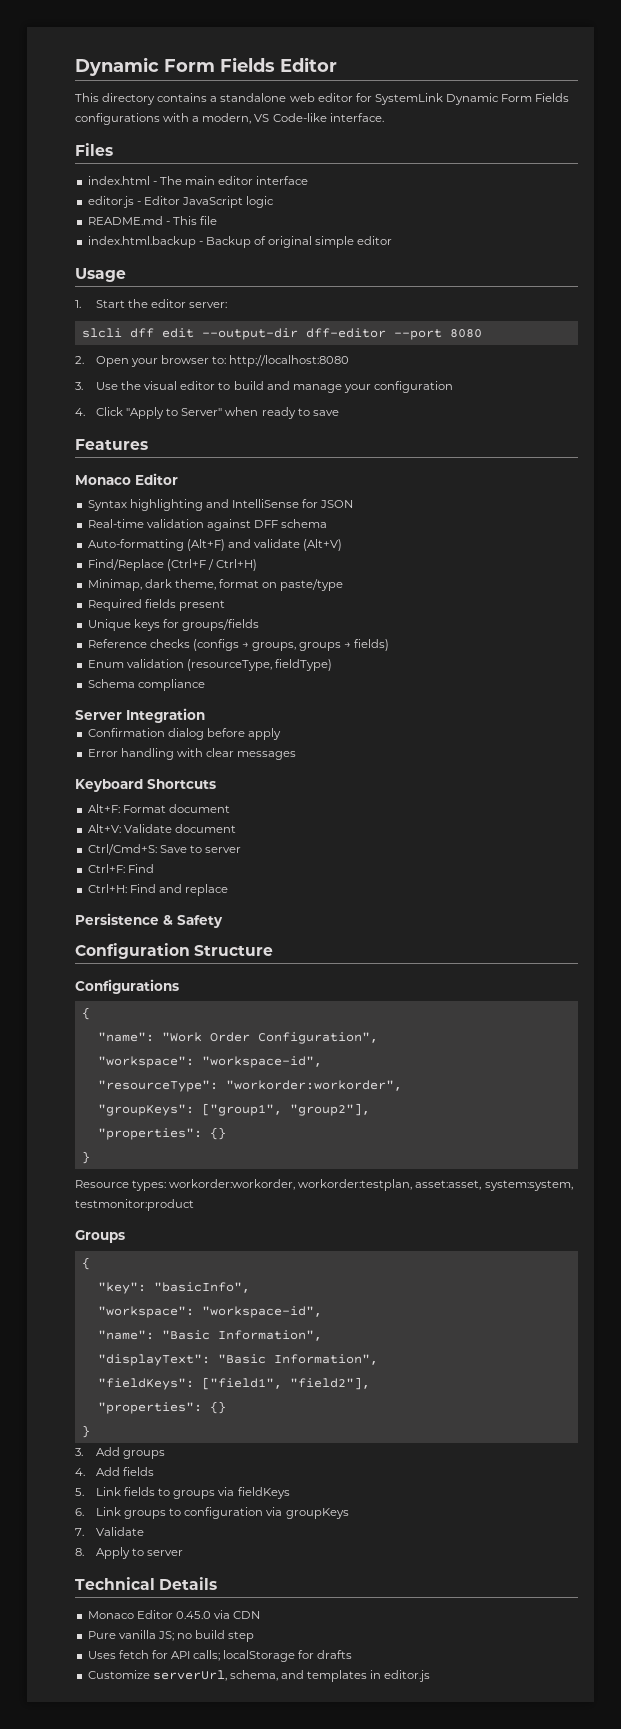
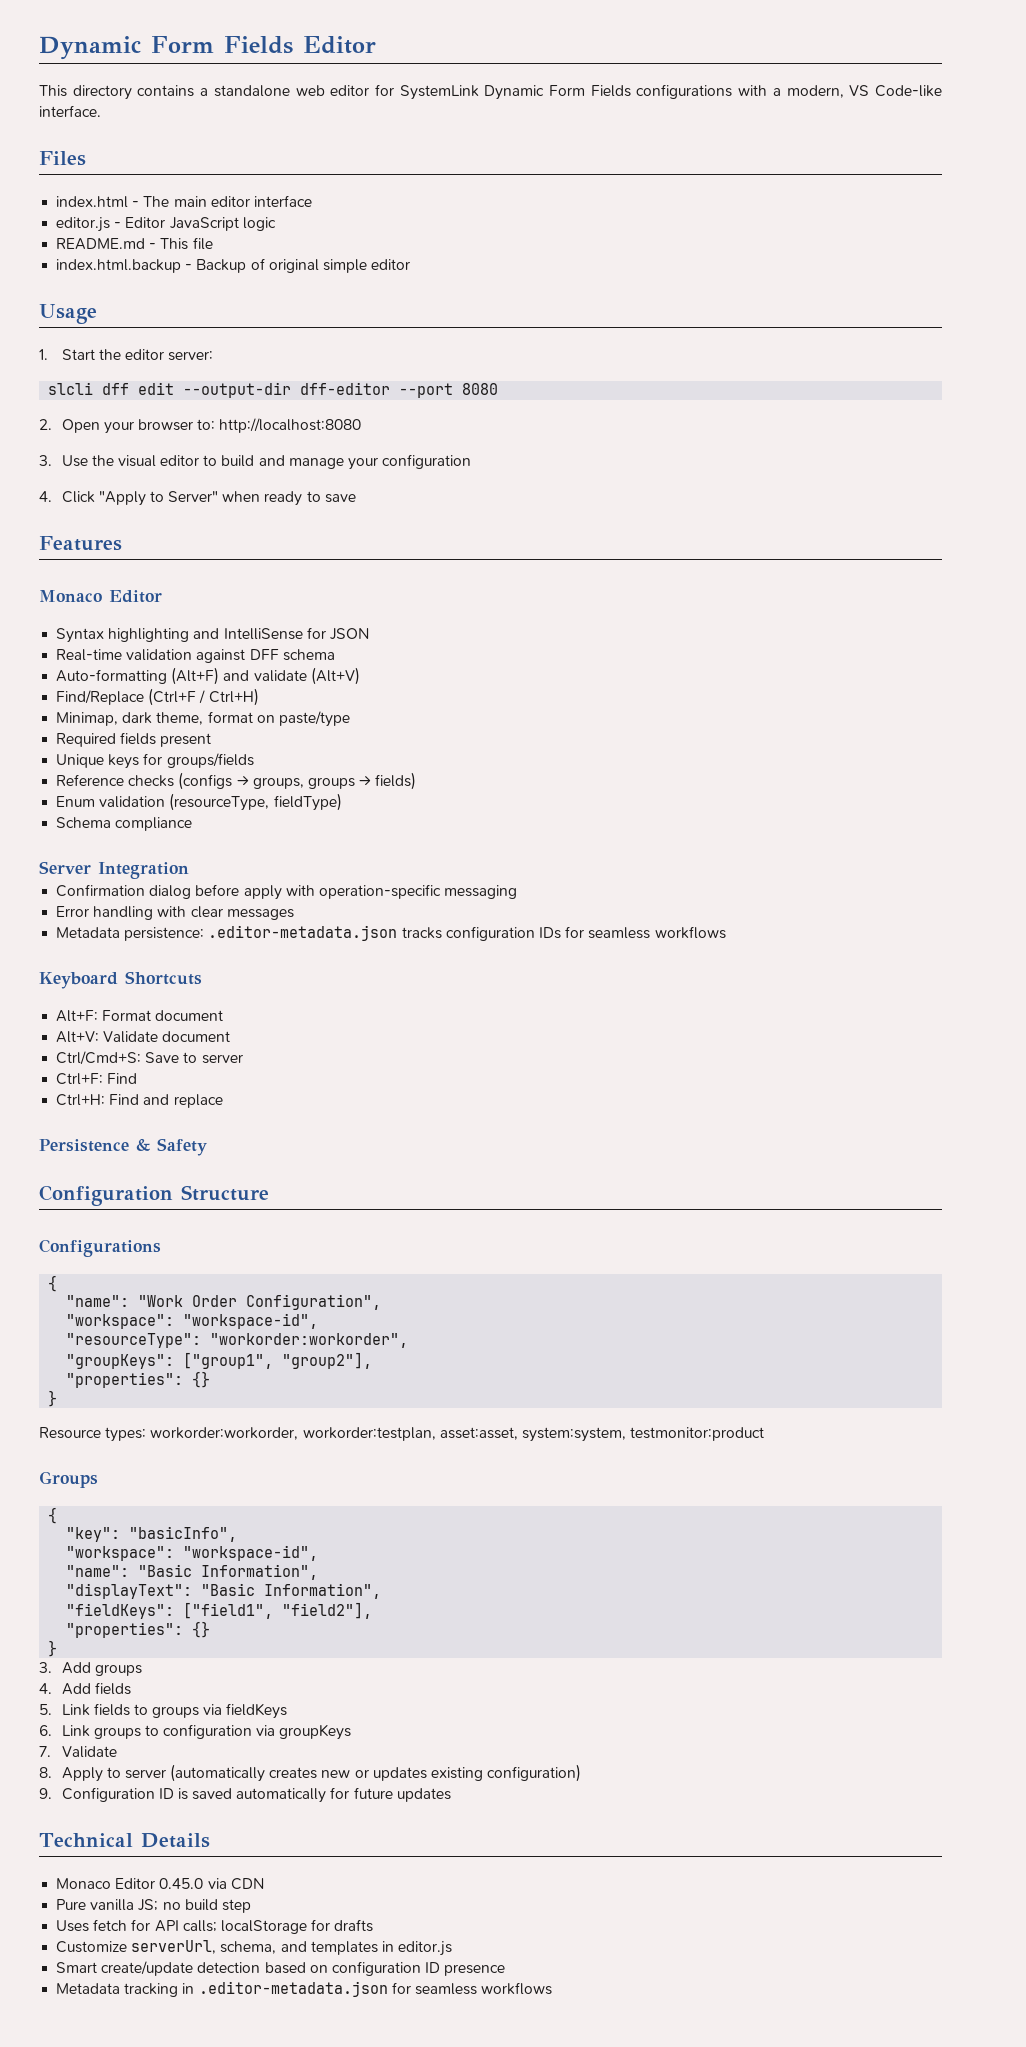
(281, 734) none -> [285,884,518,899] with operation-specific messaging
(297, 755) none -> [56,925,726,941] // Metadata persistence: .editor-metadata.json tracks configuration IDs for seamless workflows
(184, 1553) none -> [170,1764,582,1782] [39,1787,451,1803] (automatically creates new or updates existing configuration) // 9. Configuration ID is saved automatically for future updates
(431, 1676) none -> [56,1961,506,1976] [56,1981,553,1997] // Smart create/update detection based on configuration ID presence // Metadata tracking in .editor-metadata.json for seamless workflows

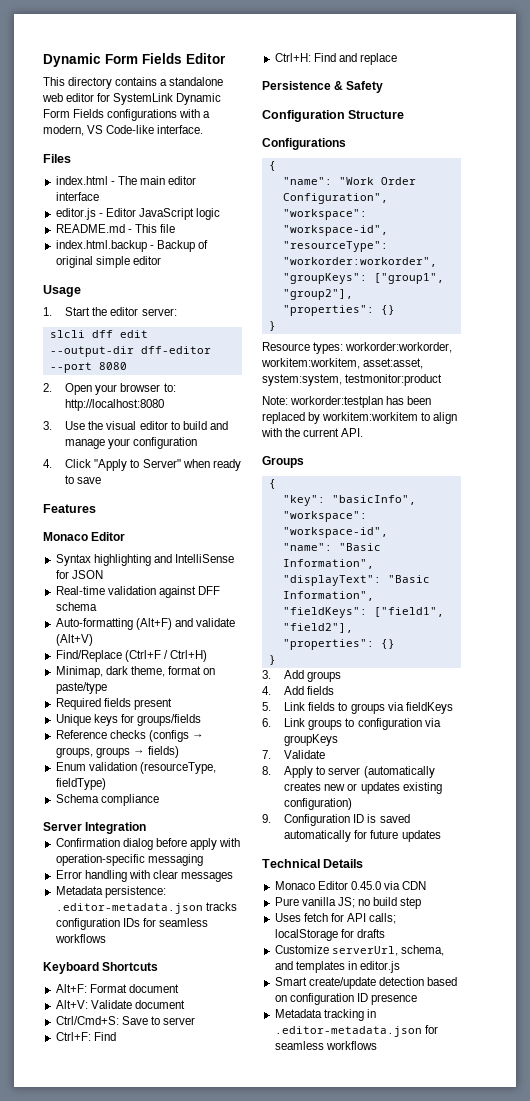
[302,1427,436,1441] workorder:testplan, -> [261,358,360,369] workitem:workitem,
(765, 1434) none -> [262,396,432,408] [262,412,458,424] [261,428,364,437] // Note: workorder:testplan has been replaced by workitem:workitem to align with the current API.

